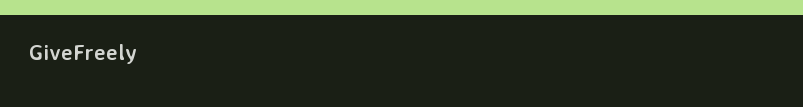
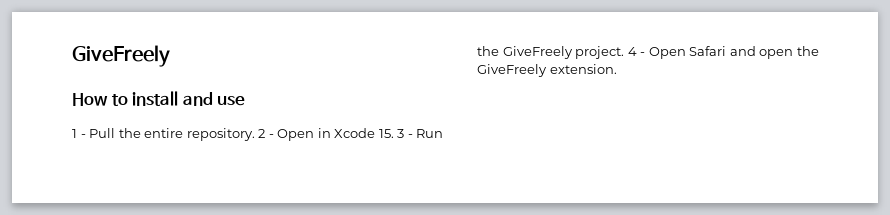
[29,44,137,64] GiveFreely -> [72,45,170,67] [72,91,246,106] [72,128,444,141] [477,46,819,59] [477,64,617,77] GiveFreely // How to install and use // 1 - Pull the entire repository. 2 - Open in Xcode 15. 3 - Run the GiveFreely project. 4 - Open Safari and open the GiveFreely extension.

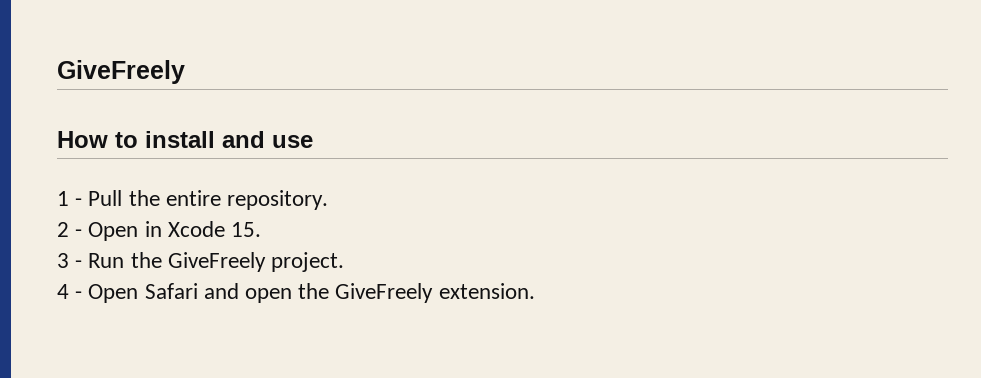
(255, 134) none -> (329, 200) //
(394, 133) none -> (262, 229) //
(625, 52) none -> (345, 262) //

